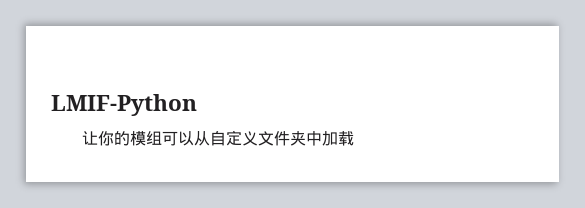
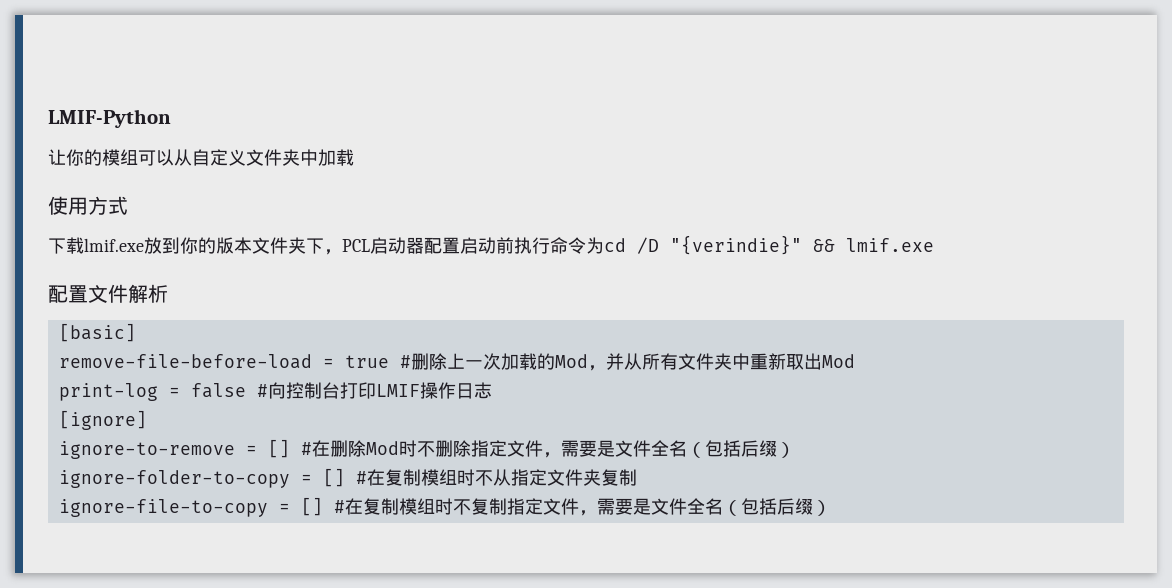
(354, 138) none -> [48,196,128,215] [48,235,934,255] [48,284,168,303] [58,323,136,342] [58,353,855,371] [58,382,492,401] [58,410,147,430] [58,439,795,459] [58,468,637,488] [58,497,831,517] // 使用方式 // 下载lmif.exe放到你的版本文件夹下，PCL启动器配置启动前执行命令为cd /D "{verindie}" && lmif.exe // 配置文件解析 // [basic] // remove-file-before-load = true #删除上一次加载的Mod，并从所有文件夹中重新取出Mod // print-log = false #向控制台打印LMIF操作日志 // [ignore] // ignore-to-remove = [] #在删除Mod时不删除指定文件，需要是文件全名（包括后缀） // ignore-folder-to-copy = [] #在复制模组时不从指定文件夹复制 // ignore-file-to-copy = [] #在复制模组时不复制指定文件，需要是文件全名（包括后缀）

